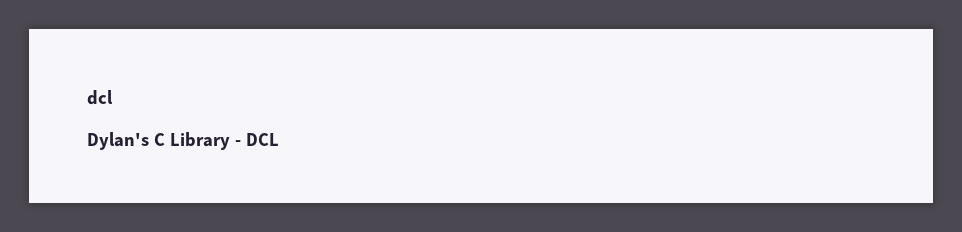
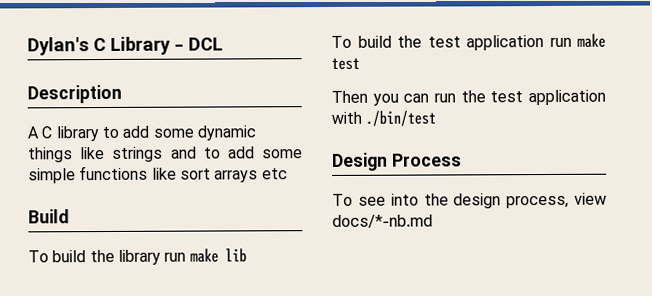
[87,90,113,105] dcl // -> (27, 46) none
(279, 139) none -> [27,84,122,104] [27,125,256,142] [27,146,303,163] [28,165,288,184] [28,209,69,224] [28,248,247,265] [331,33,606,51] [331,57,360,70] [331,89,606,106] [331,110,437,127] [332,152,462,171] [332,192,607,209] [332,214,433,228] // Description // A C library to add some dynamic things like strings and to add some simple functions like sort arrays etc // Build // To build the library run make lib // To build the test application run make test // Then you can run the test application with ./bin/test // Design Process // To see into the design process, view docs/*-nb.md

